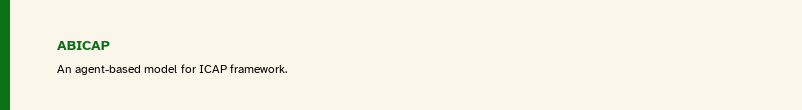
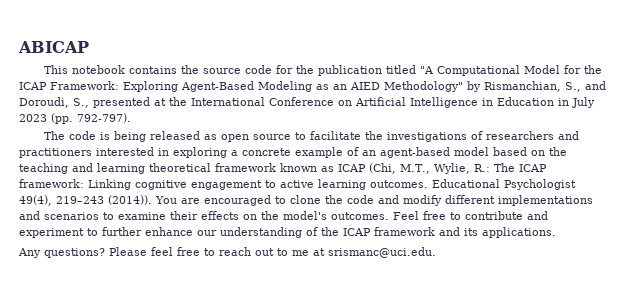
[57,64,288,75] An agent-based model for ICAP framework. -> [43,65,602,76] [19,81,606,92] [19,97,595,108] [19,113,131,124] [43,131,579,142] [19,147,567,158] [19,163,547,174] [19,179,576,190] [19,195,593,206] [19,211,548,220] [19,227,556,238] [18,247,436,258] This notebook contains the source code for the publication titled "A Computational Model for the ICAP Framework: Exploring Agent-Based Modeling as an AIED Methodology" by Rismanchian, S., and Doroudi, S., presented at the International Conference on Artificial Intelligence in Education in July 2023 (pp. 792-797). // The code is being released as open source to facilitate the investigations of researchers and practitioners interested in exploring a concrete example of an agent-based model based on the teaching and learning theoretical framework known as ICAP (Chi, M.T., Wylie, R.: The ICAP framework: Linking cognitive engagement to active learning outcomes. Educational Psychologist 49(4), 219–243 (2014)). You are encouraged to clone the code and modify different implementations and scenarios to examine their effects on the model's outcomes. Feel free to contribute and experiment to further enhance our understanding of the ICAP framework and its applications. // Any questions? Please feel free to reach out to me at srismanc@uci.edu.

